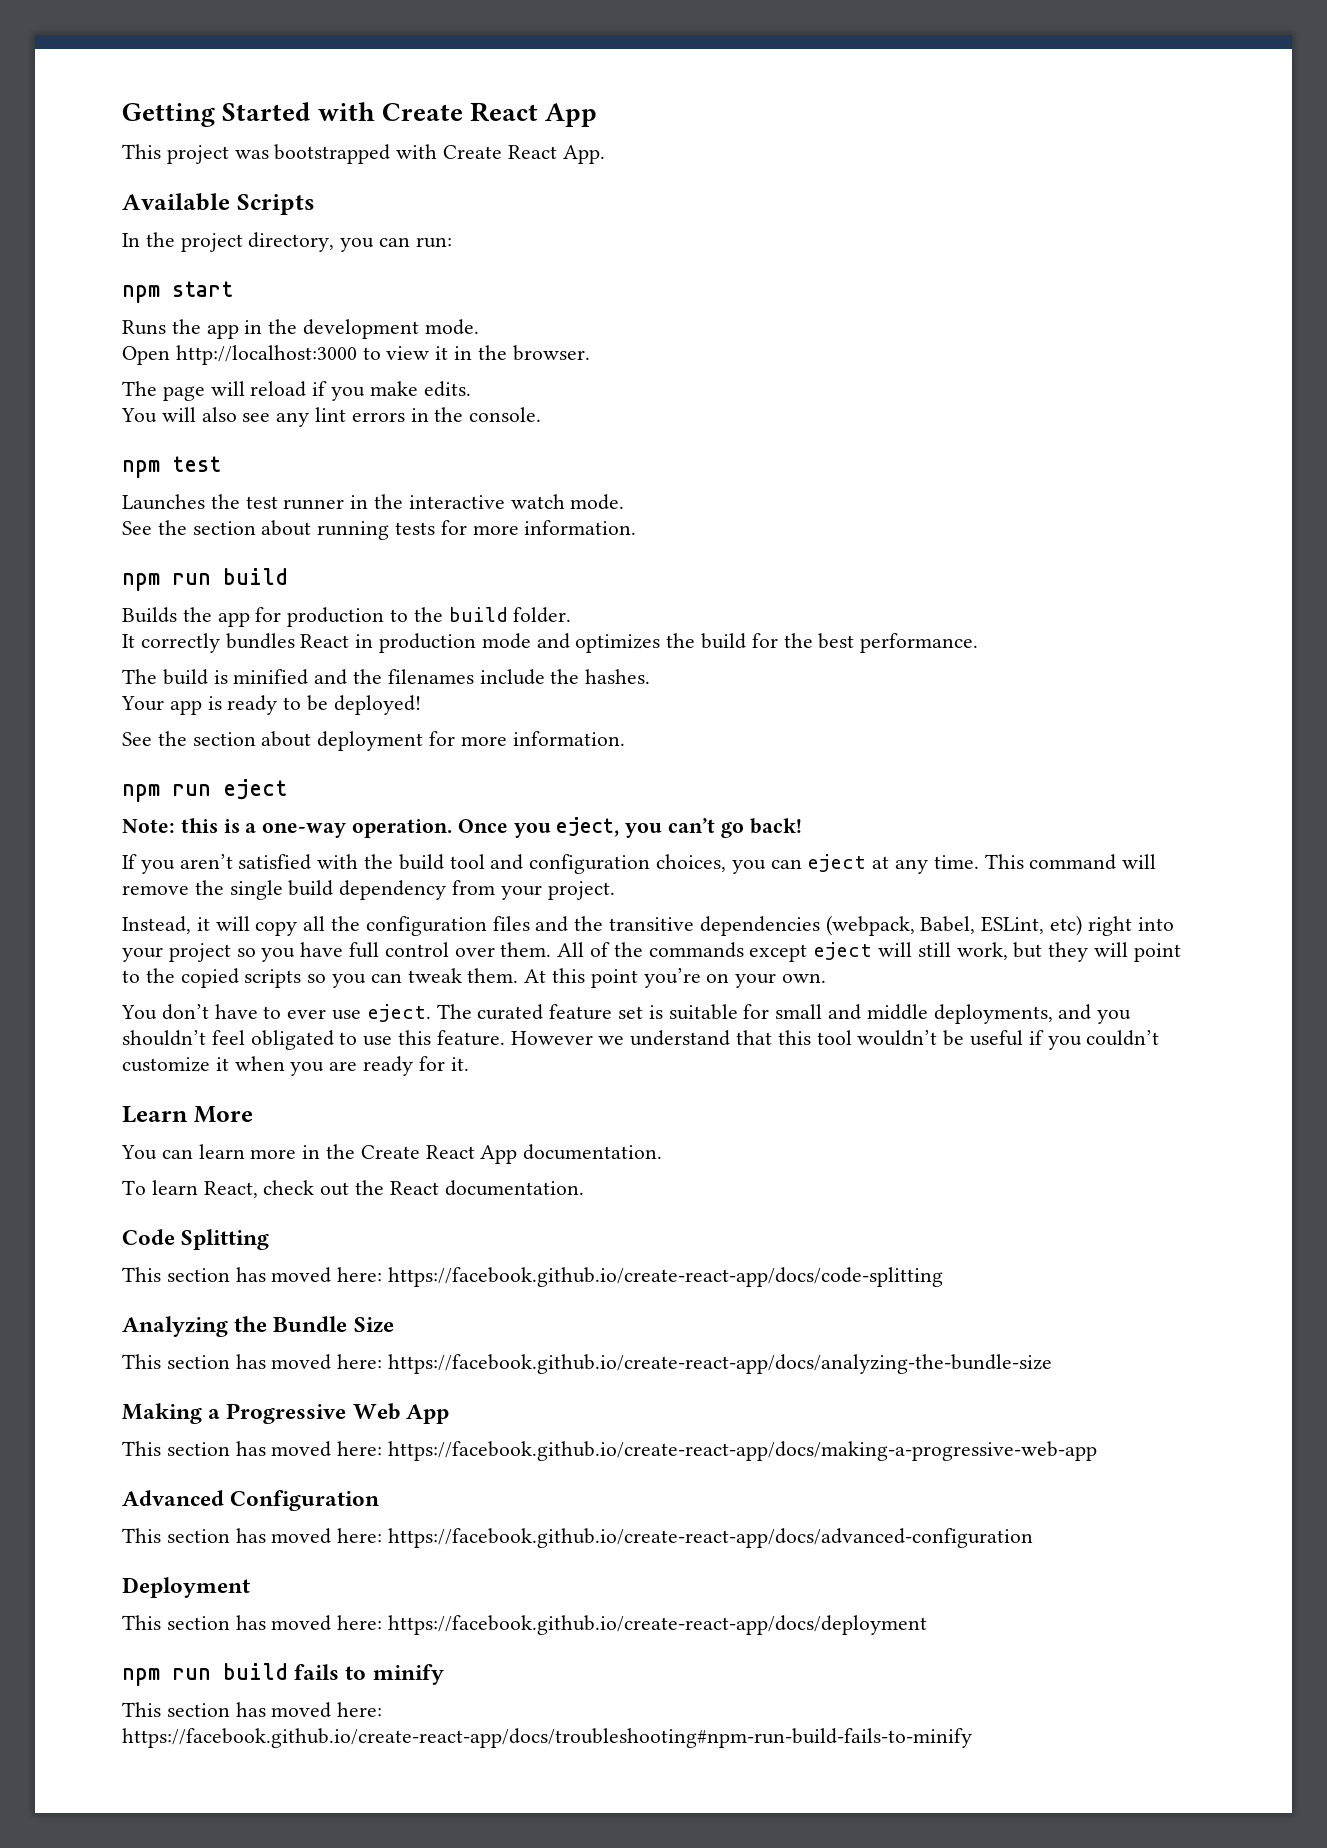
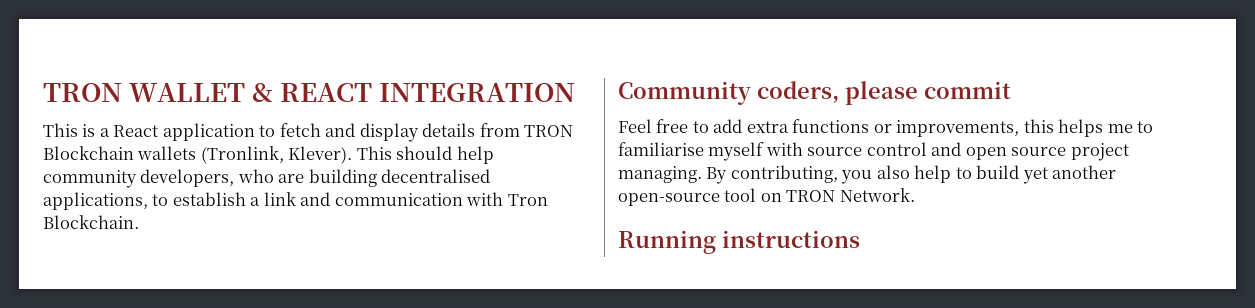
[122,102,598,127] [122,144,605,164] [122,193,315,215] [122,232,452,252] [122,281,233,303] [122,319,479,339] [122,345,590,365] [122,381,471,401] [121,407,542,427] [122,456,221,478] [122,494,625,510] [122,520,637,540] [122,568,288,591] [122,607,572,627] [122,633,979,653] [122,669,651,685] [121,695,421,715] [122,731,625,751] [122,779,287,802] [122,817,802,838] [122,854,1157,874] [122,880,615,900] [122,915,1174,936] [122,942,1181,962] [122,968,827,988] [121,1004,1132,1024] [122,1030,1160,1050] [122,1056,469,1076] [122,1106,253,1123] [121,1144,663,1164] [122,1180,584,1198] [122,1229,270,1250] [122,1267,944,1287] [122,1316,394,1337] [122,1354,1053,1374] [122,1403,449,1424] [122,1441,1098,1461] [122,1490,380,1511] [122,1528,1034,1548] [122,1577,250,1598] [122,1615,928,1635] [122,1663,444,1686] [122,1702,383,1718] [122,1728,972,1748] Getting Started with Create React App // This project was bootstrapped with Create React App. // Available Scripts // In the project directory, you can run: // npm start // Runs the app in the development mode. // Open http://localhost:3000 to view it in the browser. // The page will reload if you make edits. // You will also see any lint errors in the console. // npm test // Launches the test runner in the interactive watch mode. // See the section about running tests for more information. // npm run build // Builds the app for production to the build folder. // It correctly bundles React in production mode and optimizes the build for the best performance. // The build is minified and the filenames include the hashes. // Your app is ready to be deployed! // See the section about deployment for more information. // npm run eject // Note: this is a one-way operation. Once you eject, you can’t go back! // If you aren’t satisfied with the build tool and configuration choices, you can eject at any time. This command will remove the single build dependency from your project. // Instead, it will copy all the configuration files and the transitive dependencies (webpack, Babel, ESLint, etc) right into your project so you have full control over them. All of the commands except eject will still work, but they will point to the copied scripts so you can tweak them. At this point you’re on your own. // You don’t have to ever use eject. The curated feature set is suitable for small and middle deployments, and you shouldn’t feel obligated to use this feature. However we understand that this tool wouldn’t be useful if you couldn’t customize it when you are ready for it. // Learn More // You can learn more in the Create React App documentation. // To learn React, check out the React documentation. // Code Splitting // This section has moved here: https://facebook.github.io/create-react-app/docs/code-splitting // Analyzing the Bundle Size // This section has moved here: https://facebook.github.io/create-react-app/docs/analyzing-the-bundle-size // Making a Progressive Web App // This section has moved here: https://facebook.github.io/create-react-app/docs/making-a-progressive-web-app // Advanced Configuration // This section has moved here: https://facebook.github.io/create-react-app/docs/advanced-configuration // Deployment // This section has moved here: https://facebook.github.io/create-react-app/docs/deployment // npm run build fails to minify // This section has moved here: https://facebook.github.io/create-react-app/docs/troubleshooting#npm-run-build-fails-to-minify -> [43,83,576,102] [43,123,574,142] [43,146,494,164] [43,169,491,188] [43,192,548,210] [43,215,139,229] [618,81,1011,105] [618,119,1154,137] [618,142,1129,161] [618,165,1117,184] [618,188,915,206] [618,230,860,254] TRON WALLET & REACT INTEGRATION // This is a React application to fetch and display details from TRON Blockchain wallets (Tronlink, Klever). This should help community developers, who are building decentralised applications, to establish a link and communication with Tron Blockchain. // Community coders, please commit // Feel free to add extra functions or improvements, this helps me to familiarise myself with source control and open source project managing. By contributing, you also help to build yet another open-source tool on TRON Network. // Running instructions

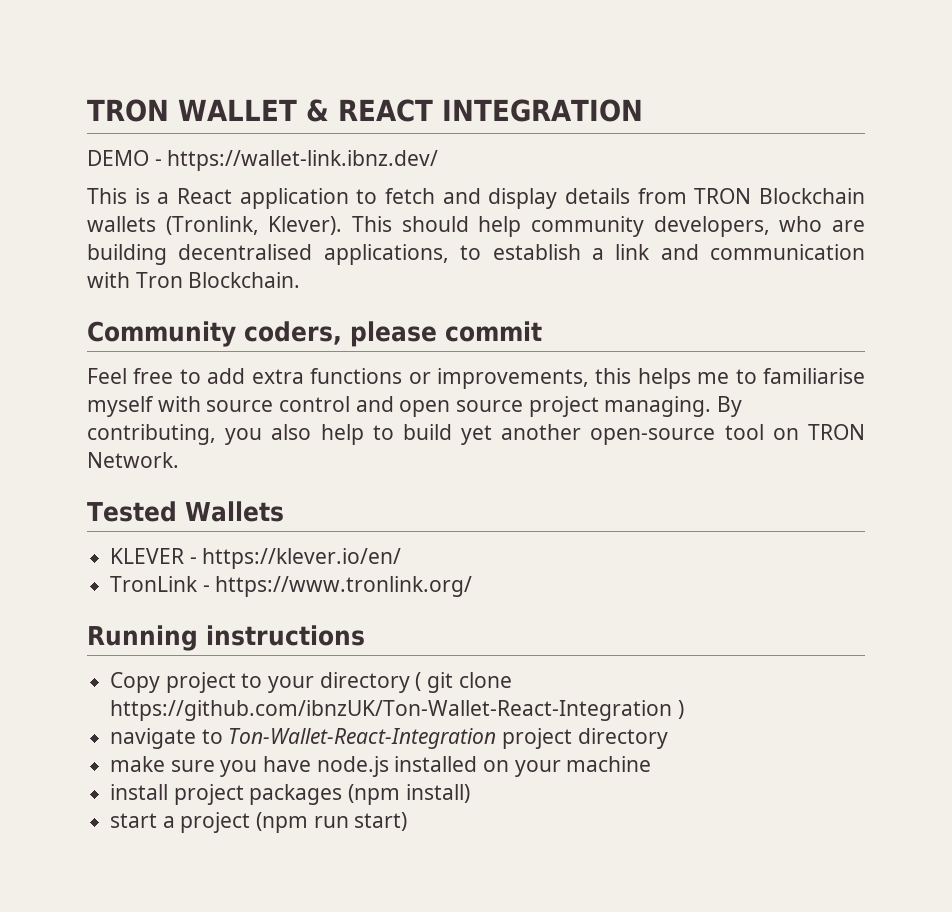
(576, 92) none -> [87,150,439,171] // DEMO - https://wallet-link.ibnz.dev/
[618,230,860,254] Running instructions -> [87,501,284,522] [110,548,402,569] [110,576,473,597] [87,625,365,651] [110,672,512,693] [110,700,684,721] [110,728,668,749] [110,756,652,777] [110,784,470,805] [110,812,408,833] Tested Wallets // KLEVER - https://klever.io/en/ // TronLink - https://www.tronlink.org/ // Running instructions // Copy project to your directory ( git clone https://github.com/ibnzUK/Ton-Wallet-React-Integration ) // navigate to Ton-Wallet-React-Integration project directory // make sure you have node.js installed on your machine // install project packages (npm install) // start a project (npm run start)

